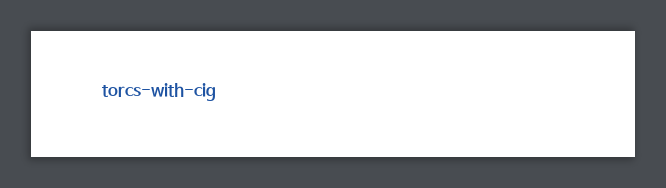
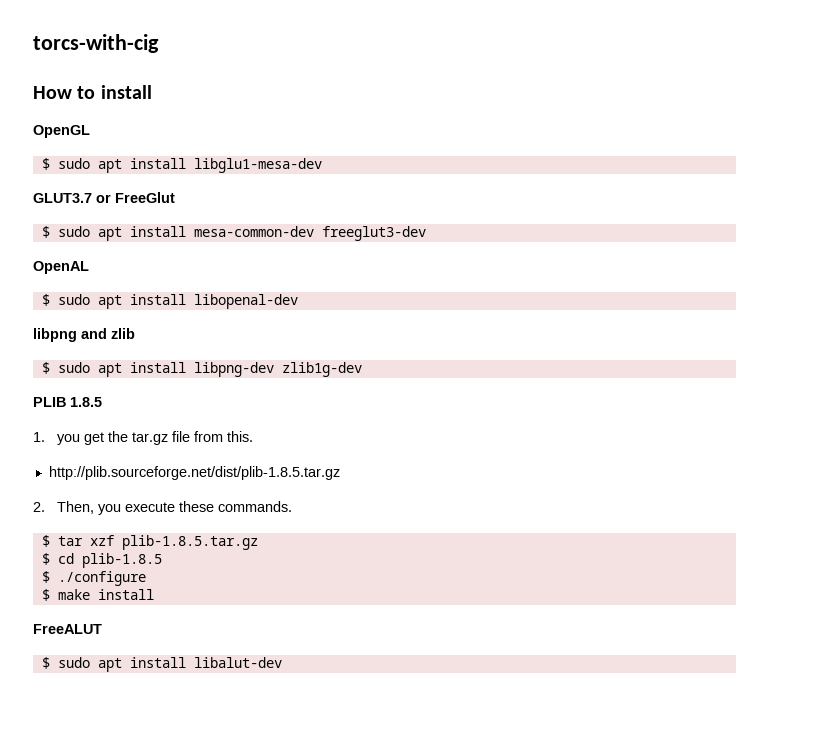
(216, 92) none -> [33,85,152,99] [33,125,90,138] [41,158,322,173] [33,192,175,203] [41,226,426,241] [33,261,89,274] [41,294,298,309] [33,328,135,342] [41,362,362,377] [33,397,102,407] [33,431,253,445] [48,466,340,480] [33,501,292,515] [41,535,258,550] [41,553,162,568] [41,571,146,586] [41,589,154,601] [33,624,102,634] [41,657,282,672] // How to install // OpenGL // $ sudo apt install libglu1-mesa-dev // GLUT3.7 or FreeGlut // $ sudo apt install mesa-common-dev freeglut3-dev // OpenAL // $ sudo apt install libopenal-dev // libpng and zlib // $ sudo apt install libpng-dev zlib1g-dev // PLIB 1.8.5 // 1. you get the tar.gz file from this. // http://plib.sourceforge.net/dist/plib-1.8.5.tar.gz // 2. Then, you execute these commands. // $ tar xzf plib-1.8.5.tar.gz // $ cd plib-1.8.5 // $ ./configure // $ make install // FreeALUT // $ sudo apt install libalut-dev

